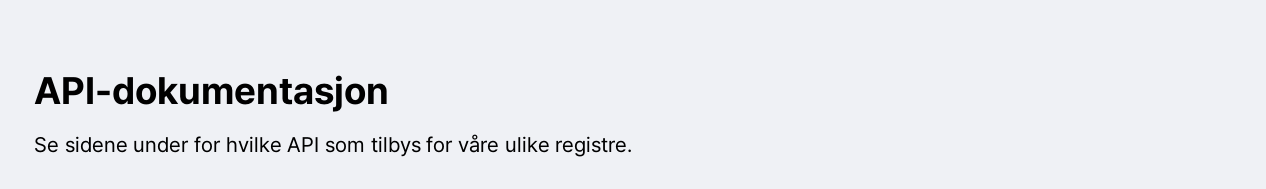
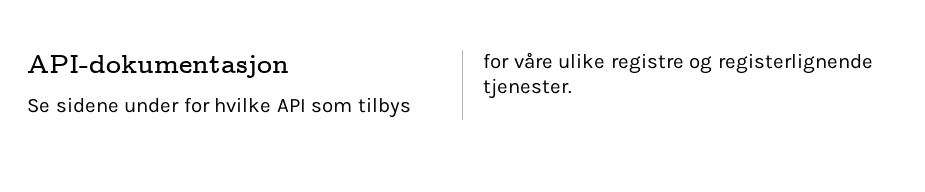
[555,136,633,157] registre. -> [610,53,873,74] [483,78,572,99] registre og registerlignende tjenester.

